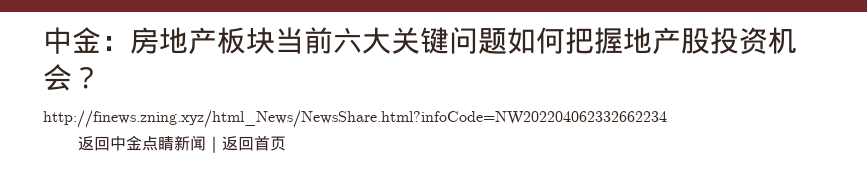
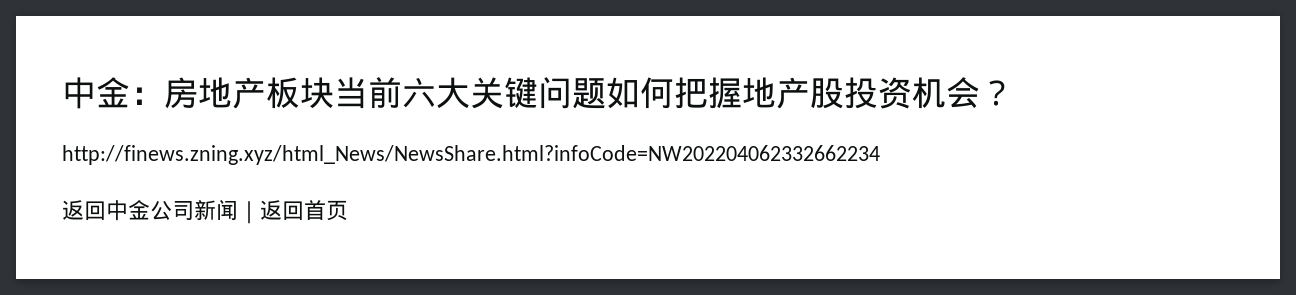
[141,136,174,151] 点睛 -> [150,200,194,220] 公司

